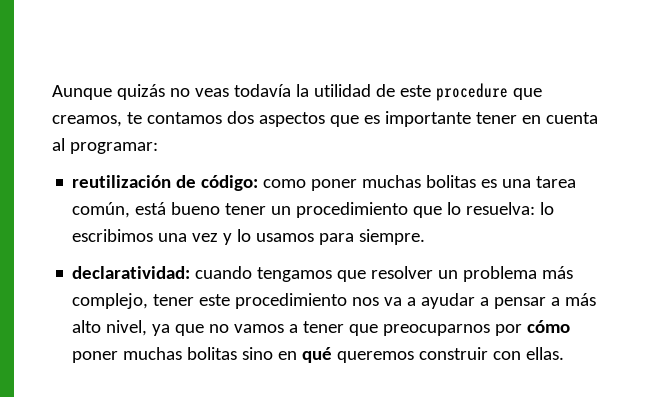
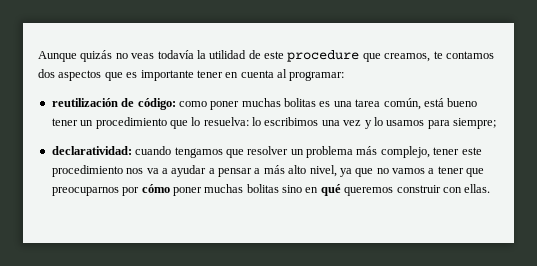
[359,229,426,245] siempre. -> [453,118,496,129] siempre;

